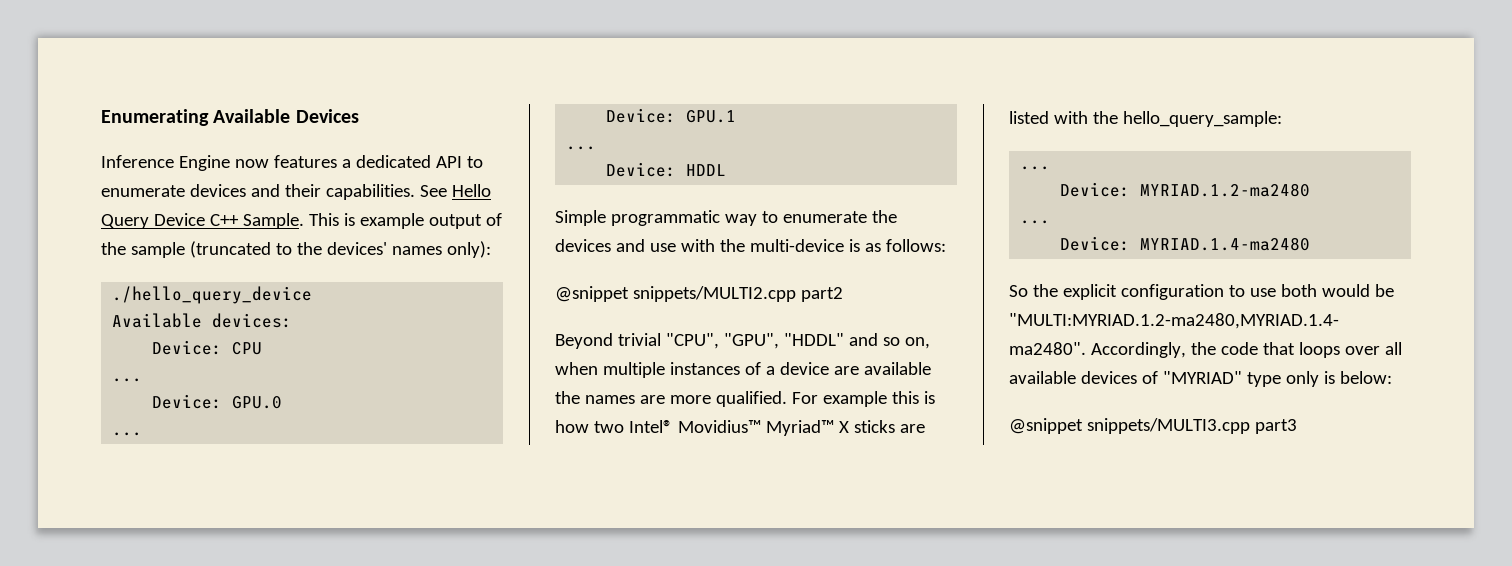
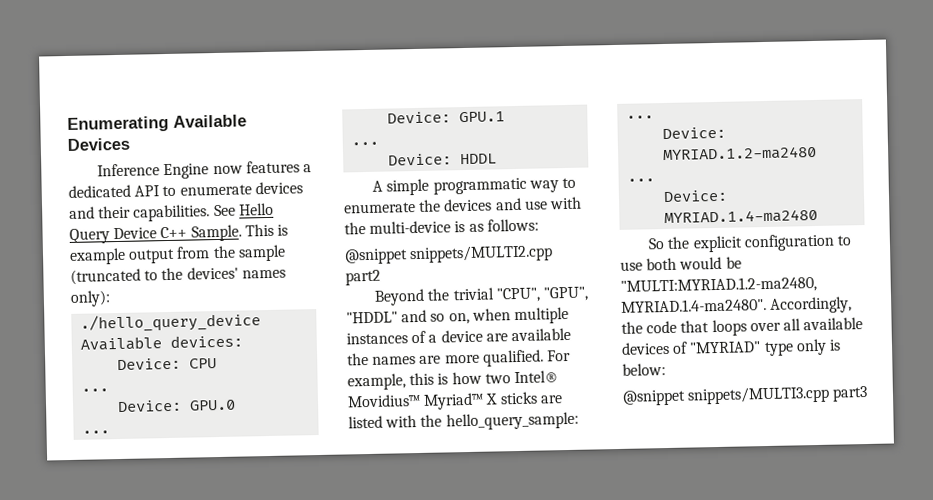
[485,213,502,226] of -> [176,246,211,259] from
[555,210,606,226] Simple -> [372,178,430,196] A simple
(613, 341) none -> [427,288,451,301] the
[822,391,887,407] example -> [347,373,406,391] example,

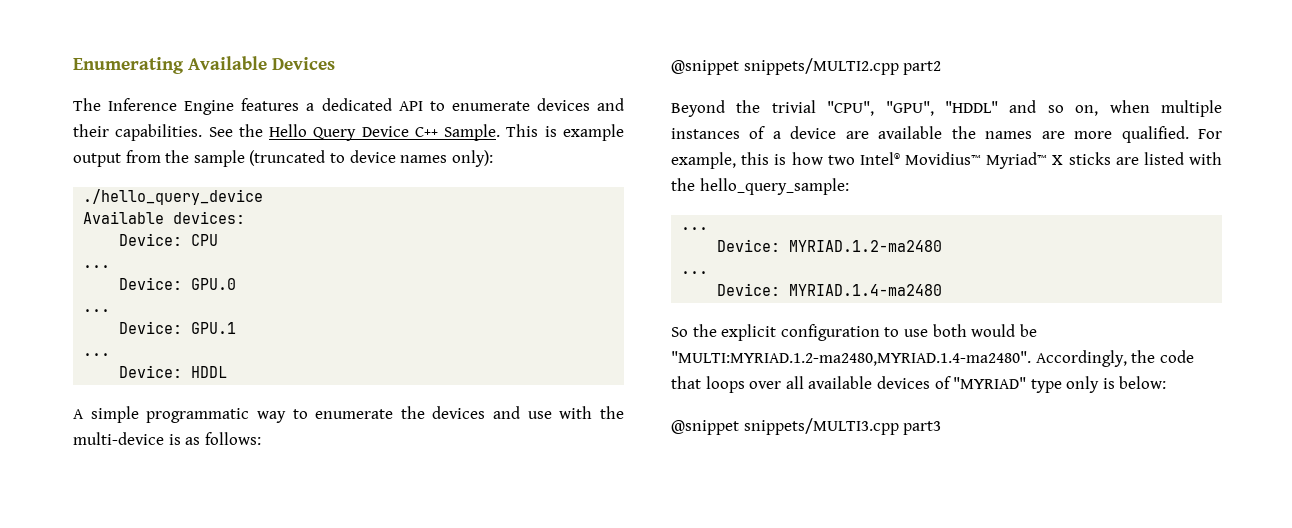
(130, 144) none -> [73,98,101,111] The
[212,165,243,175] now -> (235, 107) none
(236, 210) none -> [238,124,263,137] the
[161,266,239,281] the devices' -> [349,150,396,163] device

